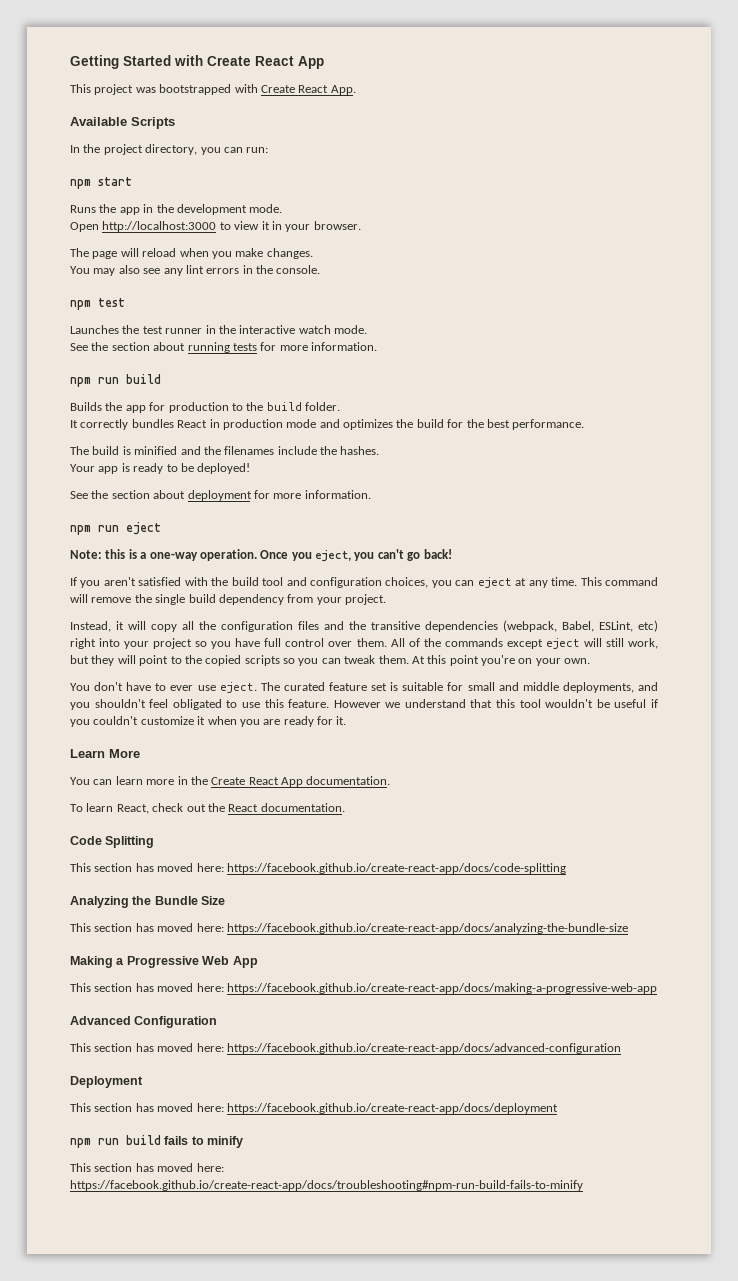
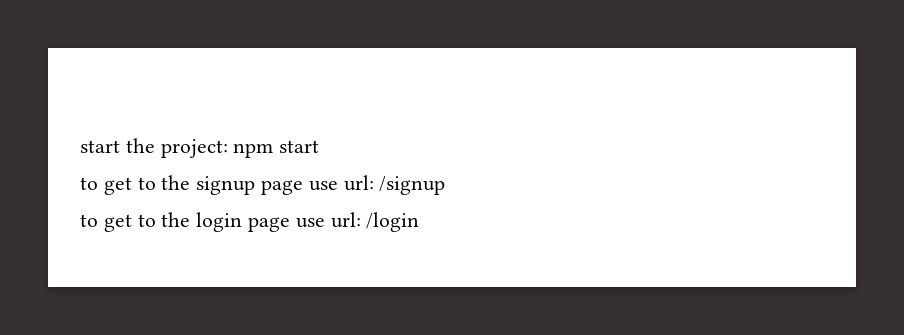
[70,55,324,69] [70,84,356,95] [70,117,175,129] [70,144,269,155] [70,177,132,189] [70,204,283,215] [70,221,361,232] [70,248,313,259] [70,265,321,276] [70,298,125,310] [70,325,367,334] [70,342,377,353] [70,374,161,387] [70,402,340,413] [70,419,585,430] [70,446,380,455] [70,463,251,474] [70,490,371,501] [70,522,161,535] [70,549,452,562] [70,577,659,588] [70,594,386,605] [70,620,658,632] [70,638,658,649] [70,655,591,666] [70,682,658,693] [70,699,658,710] [70,716,347,727] [70,749,140,758] [70,776,391,787] [70,803,345,814] [70,836,155,848] [70,863,566,874] [70,896,226,908] [70,923,628,934] [70,956,258,968] [70,983,657,994] [70,1016,218,1028] [70,1043,621,1054] [70,1076,143,1088] [70,1103,558,1114] [70,1135,244,1148] [70,1163,224,1172] [70,1180,583,1191] Getting Started with Create React App // This project was bootstrapped with Create React App. // Available Scripts // In the project directory, you can run: // npm start // Runs the app in the development mode. // Open http://localhost:3000 to view it in your browser. // The page will reload when you make changes. // You may also see any lint errors in the console. // npm test // Launches the test runner in the interactive watch mode. // See the section about running tests for more information. // npm run build // Builds the app for production to the build folder. // It correctly bundles React in production mode and optimizes the build for the best performance. // The build is minified and the filenames include the hashes. // Your app is ready to be deployed! // See the section about deployment for more information. // npm run eject // Note: this is a one-way operation. Once you eject, you can't go back! // If you aren't satisfied with the build tool and configuration choices, you can eject at any time. This command will remove the single build dependency from your project. // Instead, it will copy all the configuration files and the transitive dependencies (webpack, Babel, ESLint, etc) right into your project so you have full control over them. All of the commands except eject will still work, but they will point to the copied scripts so you can tweak them. At this point you're on your own. // You don't have to ever use eject. The curated feature set is suitable for small and middle deployments, and you shouldn't feel obligated to use this feature. However we understand that this tool wouldn't be useful if you couldn't customize it when you are ready for it. // Learn More // You can learn more in the Create React App documentation. // To learn React, check out the React documentation. // Code Splitting // This section has moved here: https://facebook.github.io/create-react-app/docs/code-splitting // Analyzing the Bundle Size // This section has moved here: https://facebook.github.io/create-react-app/docs/analyzing-the-bundle-size // Making a Progressive Web App // This section has moved here: https://facebook.github.io/create-react-app/docs/making-a-progressive-web-app // Advanced Configuration // This section has moved here: https://facebook.github.io/create-react-app/docs/advanced-configuration // Deployment // This section has moved here: https://facebook.github.io/create-react-app/docs/deployment // npm run build fails to minify // This section has moved here: https://facebook.github.io/create-react-app/docs/troubleshooting#npm-run-build-fails-to-minify -> [80,138,320,158] [80,175,446,195] [80,212,420,232] start the project: npm start // to get to the signup page use url: /signup // to get to the login page use url: /login

